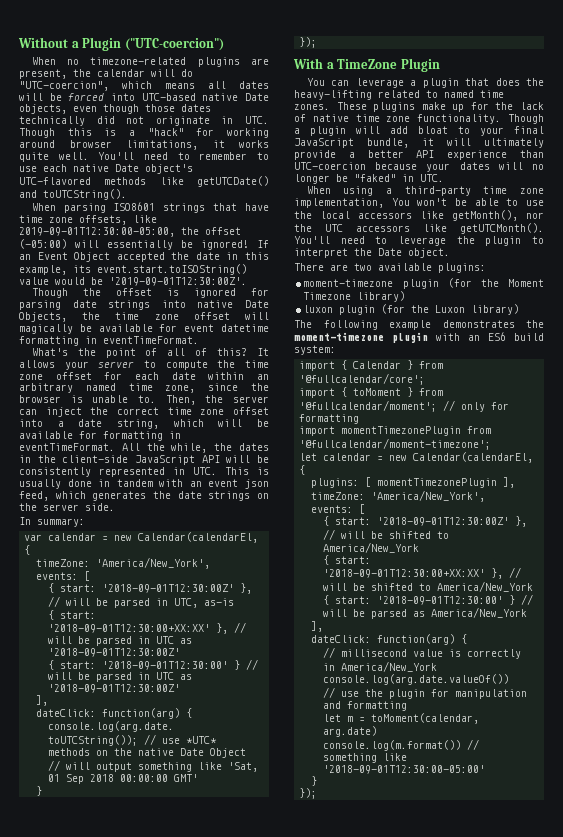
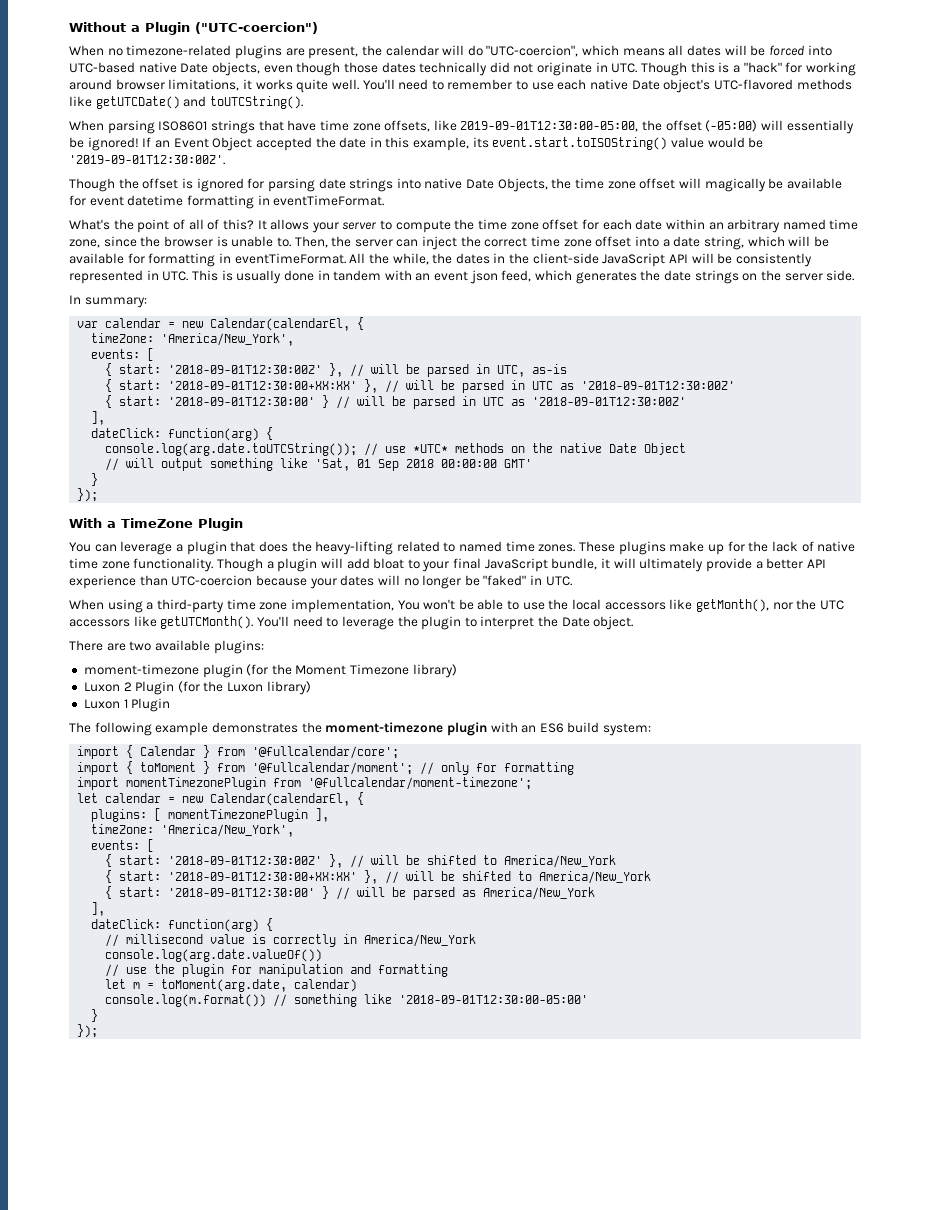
[303,305,376,315] luxon plugin -> [83,681,175,695] Luxon 2 Plugin
(520, 309) none -> [83,698,171,712] // Luxon 1 Plugin
[371,713,480,724] [323,726,378,737] toMoment(calendar, arg.date) -> [161,979,358,992] toMoment(arg.date, calendar)

